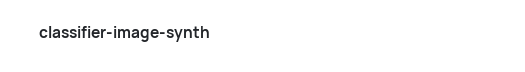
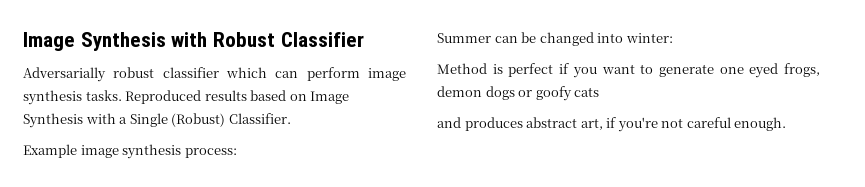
[39,26,210,42] classifier-image-synth -> [23,32,364,51] [23,67,406,82] [23,90,350,105] [23,113,291,128] [23,144,237,159] [437,32,673,46] [437,63,820,78] [437,86,600,101] [437,117,787,132] Image Synthesis with Robust Classifier // Adversarially robust classifier which can perform image synthesis tasks. Reproduced results based on Image Synthesis with a Single (Robust) Classifier. // Example image synthesis process: // Summer can be changed into winter: // Method is perfect if you want to generate one eyed frogs, demon dogs or goofy cats // and produces abstract art, if you're not careful enough.

